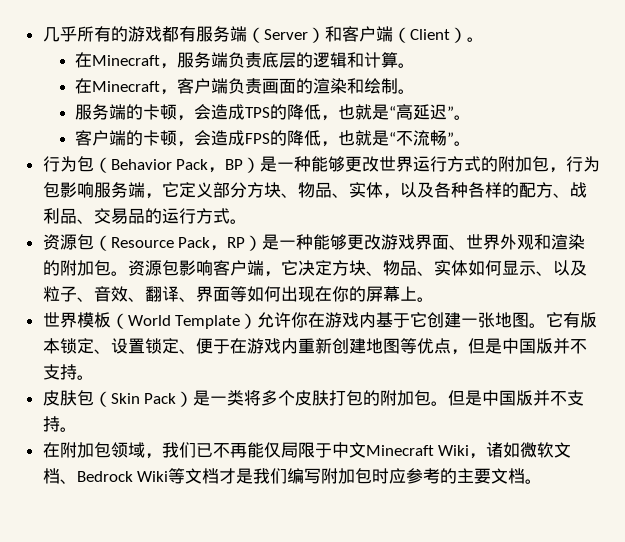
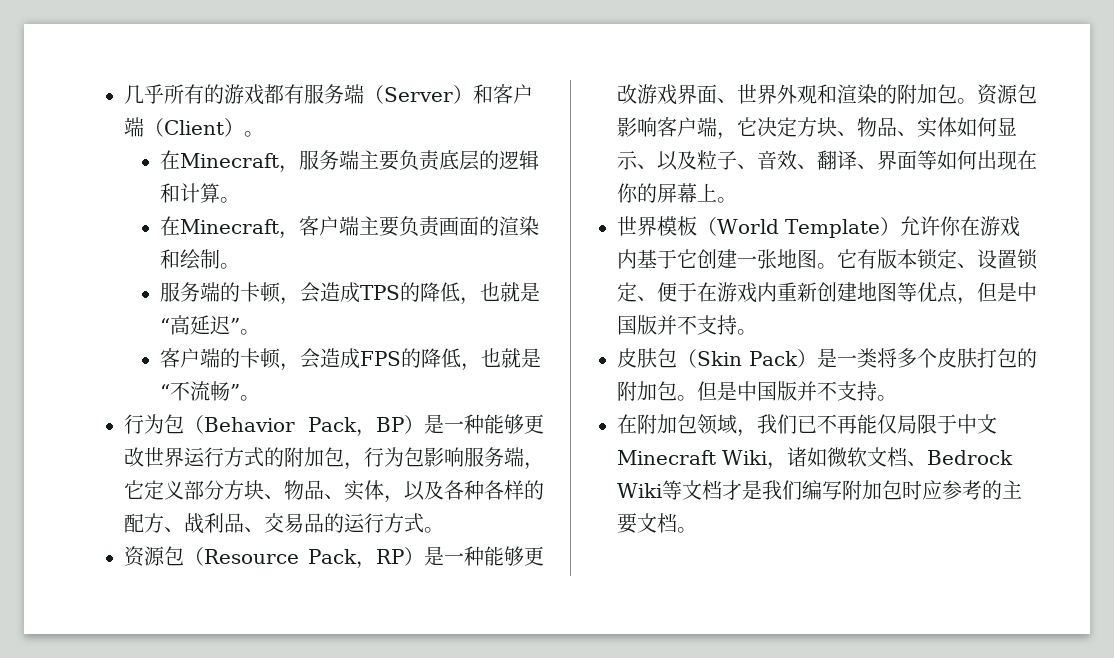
(229, 60) none -> [358,150,399,171] 主要
(229, 86) none -> [358,216,399,237] 主要

